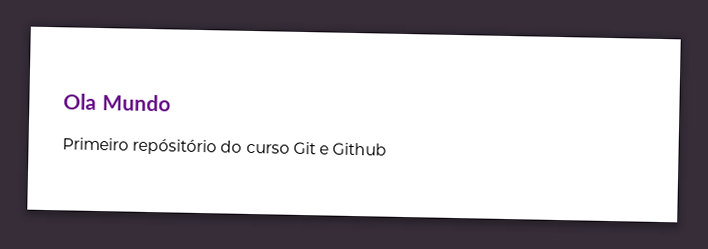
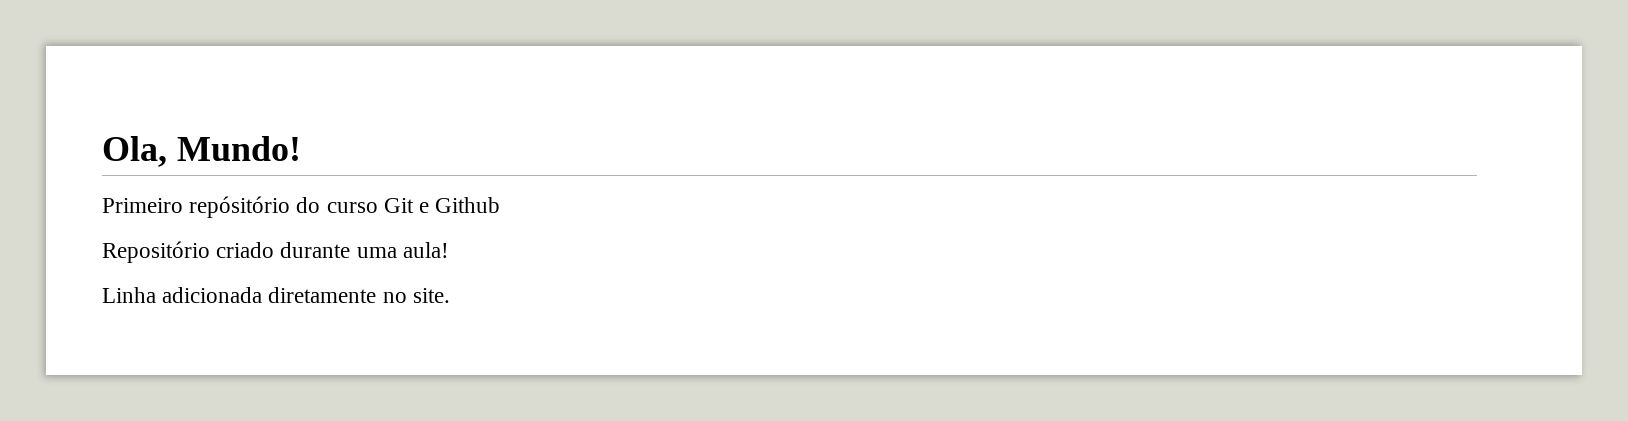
[63,93,171,112] Ola Mundo -> [102,136,301,167] Ola, Mundo!
(388, 149) none -> [102,241,449,263] [102,287,450,303] // Repositório criado durante uma aula! // Linha adicionada diretamente no site.

